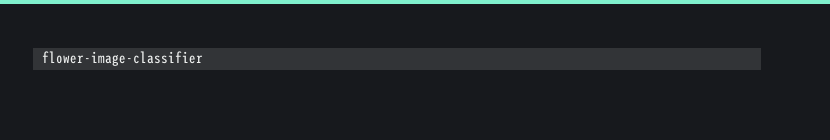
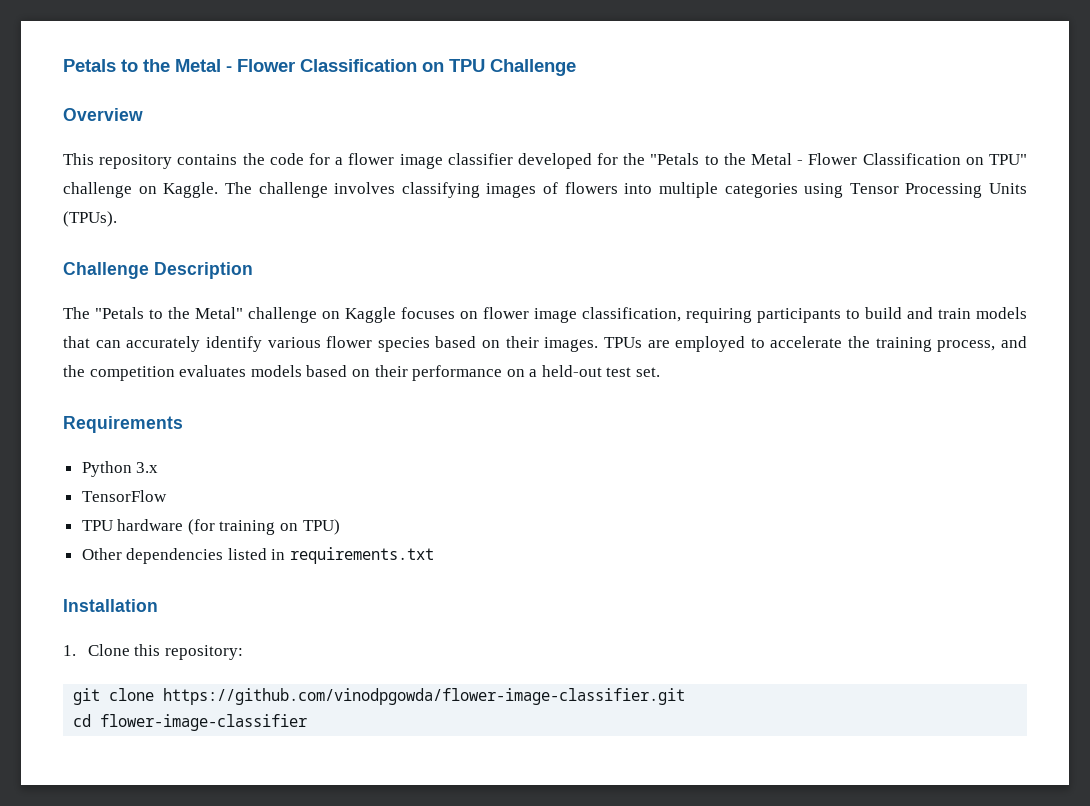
(41, 58) none -> [63,59,576,76] [63,108,143,121] [63,153,1027,169] [63,182,1027,198] [63,211,117,227] [63,262,253,279] [63,307,1027,323] [63,336,1028,352] [63,365,661,381] [63,416,183,433] [81,461,159,477] [81,490,167,502] [81,519,340,535] [81,547,435,564] [63,599,158,612] [63,644,243,660] [73,688,686,705] [73,714,92,727] Petals to the Metal - Flower Classification on TPU Challenge // Overview // This repository contains the code for a flower image classifier developed for the "Petals to the Metal - Flower Classification on TPU" challenge on Kaggle. The challenge involves classifying images of flowers into multiple categories using Tensor Processing Units (TPUs). // Challenge Description // The "Petals to the Metal" challenge on Kaggle focuses on flower image classification, requiring participants to build and train models that can accurately identify various flower species based on their images. TPUs are employed to accelerate the training process, and the competition evaluates models based on their performance on a held-out test set. // Requirements // Python 3.x // TensorFlow // TPU hardware (for training on TPU) // Other dependencies listed in requirements.txt // Installation // 1. Clone this repository: // git clone https://github.com/vinodpgowda/flower-image-classifier.git // cd

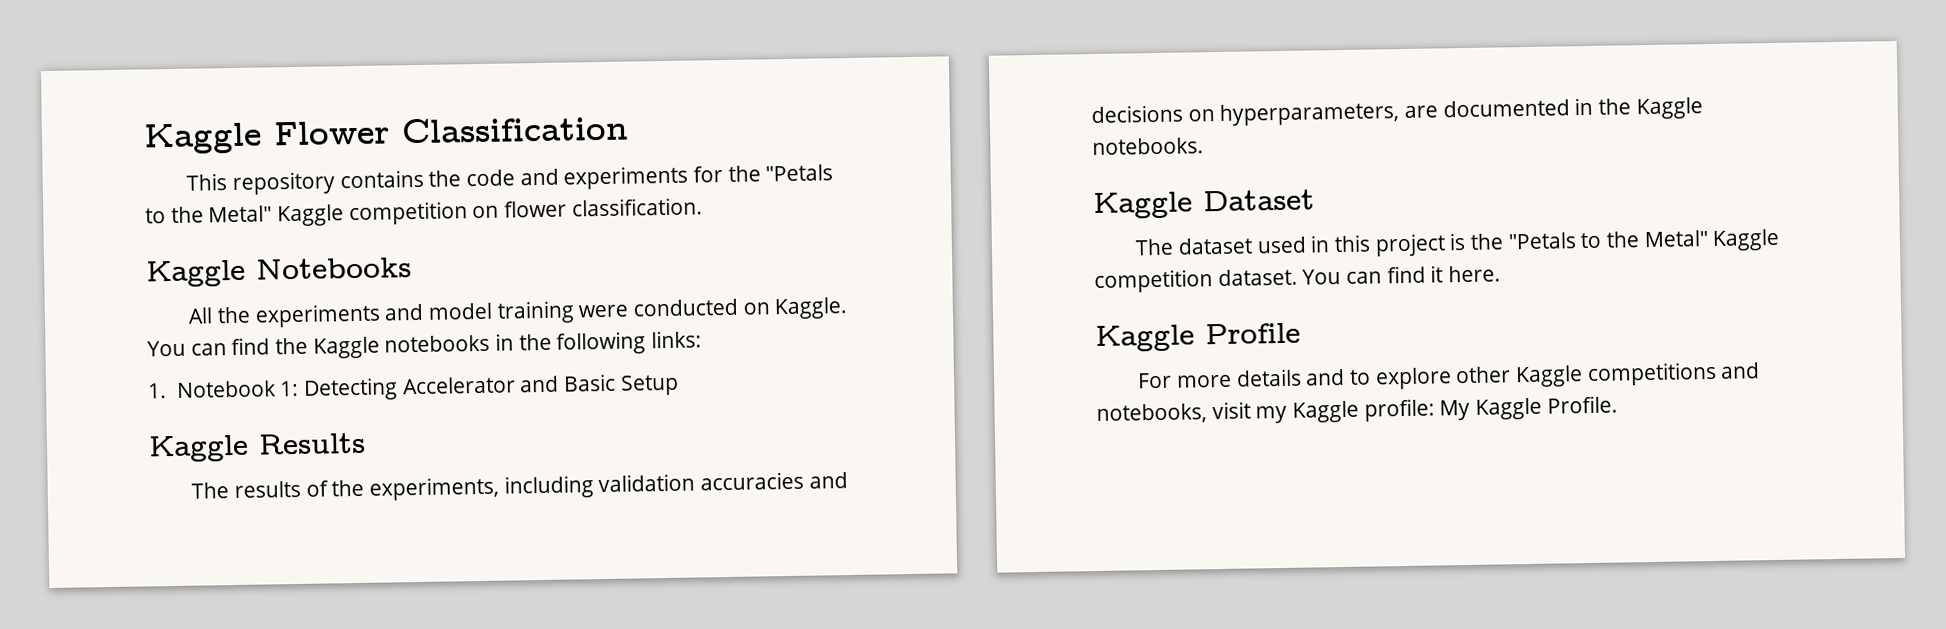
[63,59,576,76] [63,108,143,121] Petals to the Metal - Flower Classification on TPU Challenge // Overview -> [143,115,629,155] Kaggle Flower Classification
[308,153,592,169] for a flower image classifier developed -> [519,165,689,190] and experiments
[751,153,1027,165] [63,182,1027,198] [63,211,117,227] [63,262,253,279] [63,307,1027,323] [63,336,1028,352] [63,365,661,381] [63,416,183,433] [81,461,159,477] [81,490,167,502] [81,519,340,535] [81,547,435,564] [63,599,158,612] [63,644,243,660] [73,688,686,705] [73,714,308,731] Metal - Flower Classification on TPU" challenge on Kaggle. The challenge involves classifying images of flowers into multiple categories using Tensor Processing Units (TPUs). // Challenge Description // The "Petals to the Metal" challenge on Kaggle focuses on flower image classification, requiring participants to build and train models that can accurately identify various flower species based on their images. TPUs are employed to accelerate the training process, and the competition evaluates models based on their performance on a held-out test set. // Requirements // Python 3.x // TensorFlow // TPU hardware (for training on TPU) // Other dependencies listed in requirements.txt // Installation // 1. Clone this repository: // git clone https://github.com/vinodpgowda/flower-image-classifier.git // cd flower-image-classifier -> [208,197,703,227] [146,257,412,288] [188,297,849,328] [147,330,703,359] [148,373,679,401] [148,432,366,463] [191,471,848,501] [1091,97,1703,126] [1092,137,1204,156] [1093,189,1315,220] [1135,228,1781,257] [1094,265,1502,294] [1095,322,1301,353] [1137,361,1761,390] [1096,395,1618,425] Metal" Kaggle competition on flower classification. // Kaggle Notebooks // All the experiments and model training were conducted on Kaggle. You can find the Kaggle notebooks in the following links: // 1. Notebook 1: Detecting Accelerator and Basic Setup // Kaggle Results // The results of the experiments, including validation accuracies and decisions on hyperparameters, are documented in the Kaggle notebooks. // Kaggle Dataset // The dataset used in this project is the "Petals to the Metal" Kaggle competition dataset. You can find it here. // Kaggle Profile // For more details and to explore other Kaggle competitions and notebooks, visit my Kaggle profile: My Kaggle Profile.

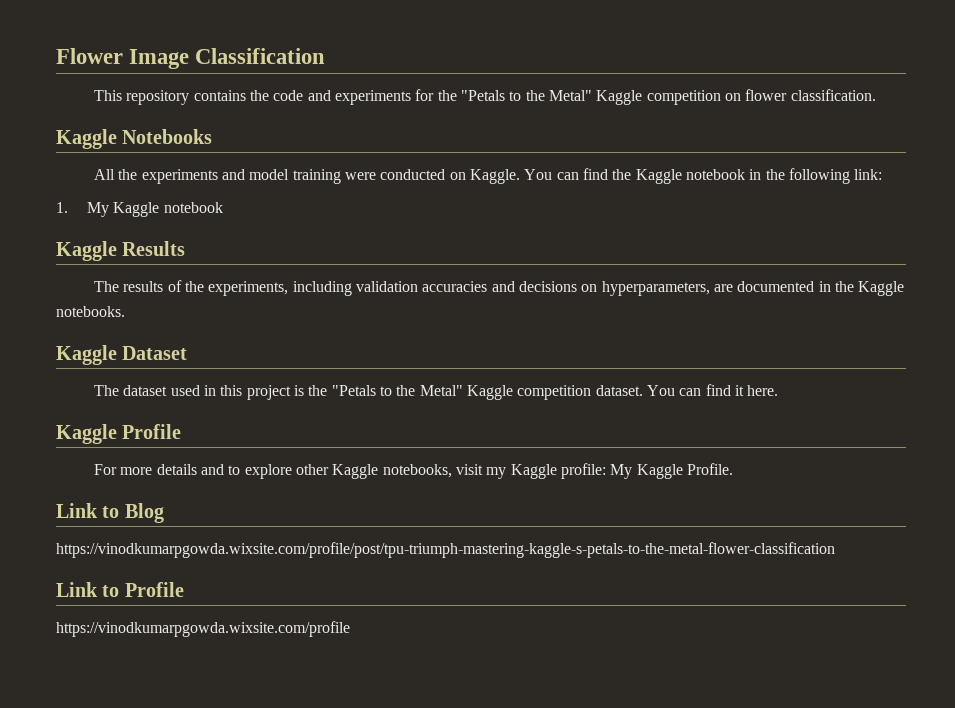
[143,120,390,155] Kaggle Flower -> [56,48,190,69] Flower Image
[384,334,491,353] notebooks -> [685,169,745,180] notebook
[651,330,703,349] links: -> [854,169,883,180] link:
[175,373,679,401] Notebook 1: Detecting Accelerator and Basic Setup -> [86,202,223,217] My Kaggle notebook
[1586,361,1761,387] competitions and -> (379, 471) none
(1618, 404) none -> [56,503,164,523] [56,542,835,558] [56,582,184,597] [56,621,350,637] // Link to Blog // https://vinodkumarpgowda.wixsite.com/profile/post/tpu-triumph-mastering-kaggle-s-petals-to-the-metal-flower-classification // Link to Profile // https://vinodkumarpgowda.wixsite.com/profile

